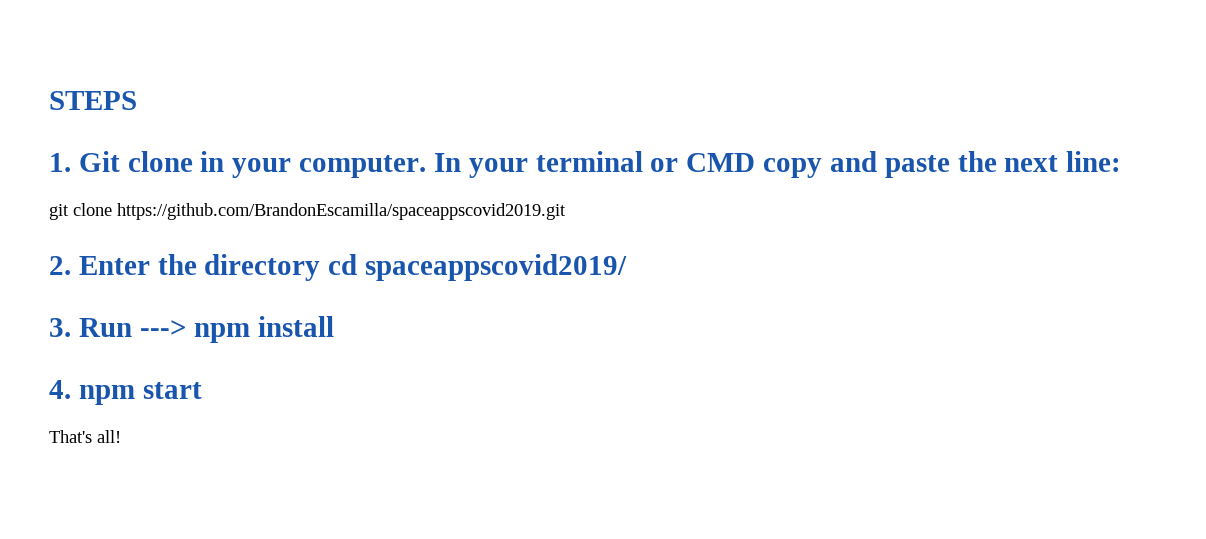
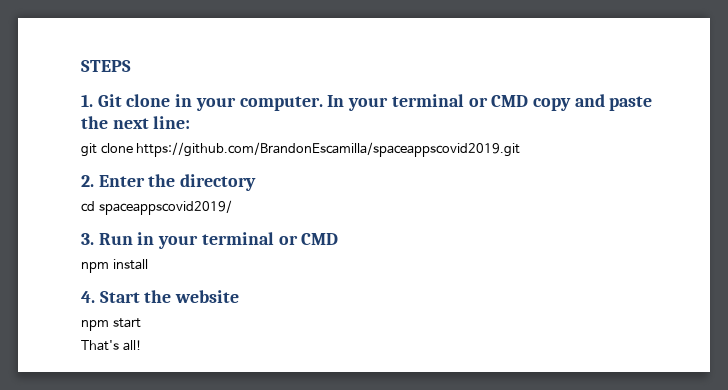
(321, 267) none -> (257, 182) //
[139,320,187,337] ---> -> [137,232,339,249] in your terminal or CMD //
(71, 389) none -> [99,290,240,303] Start the website //

